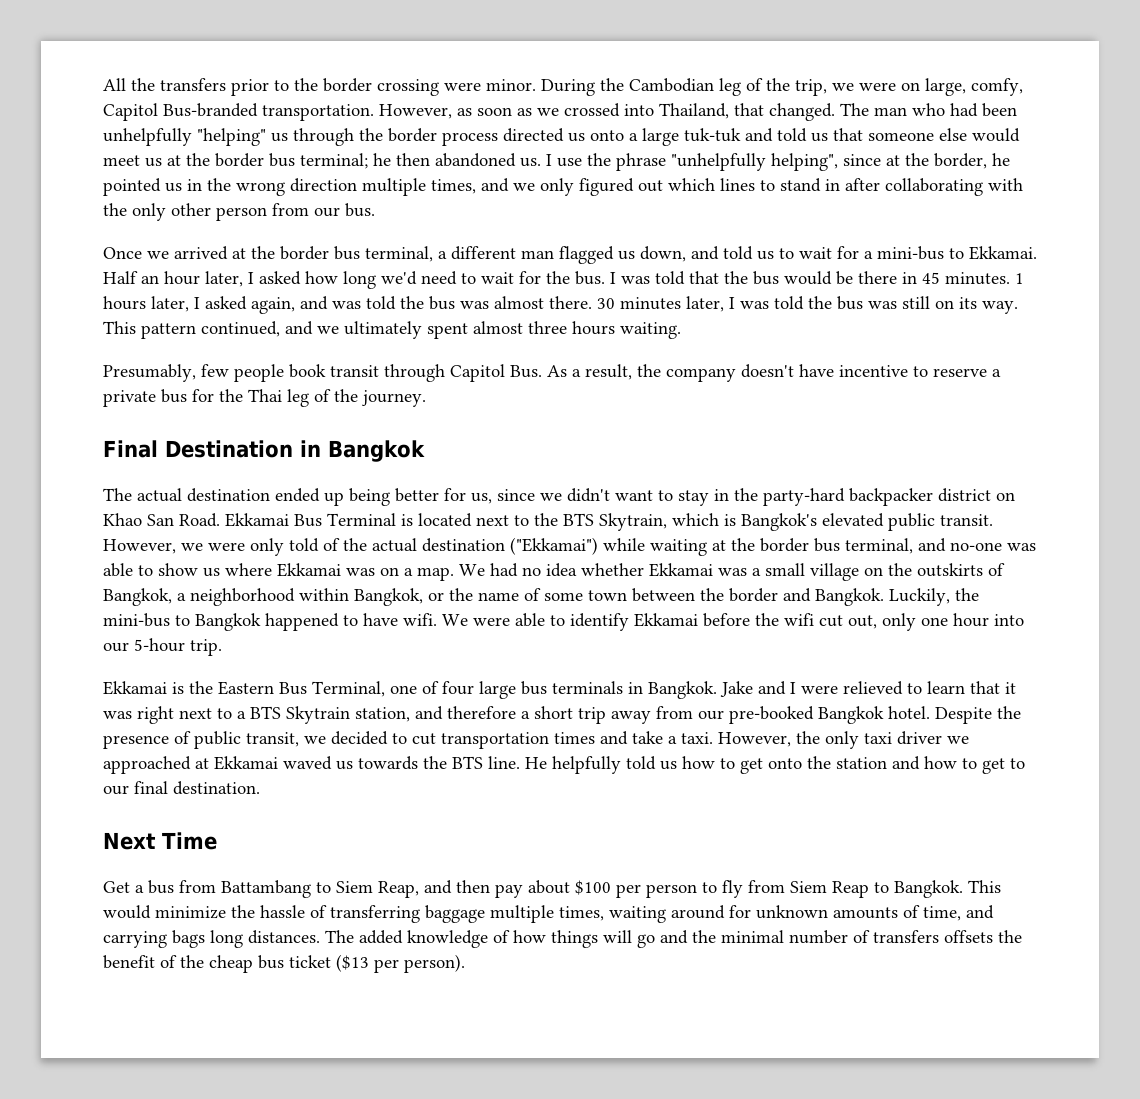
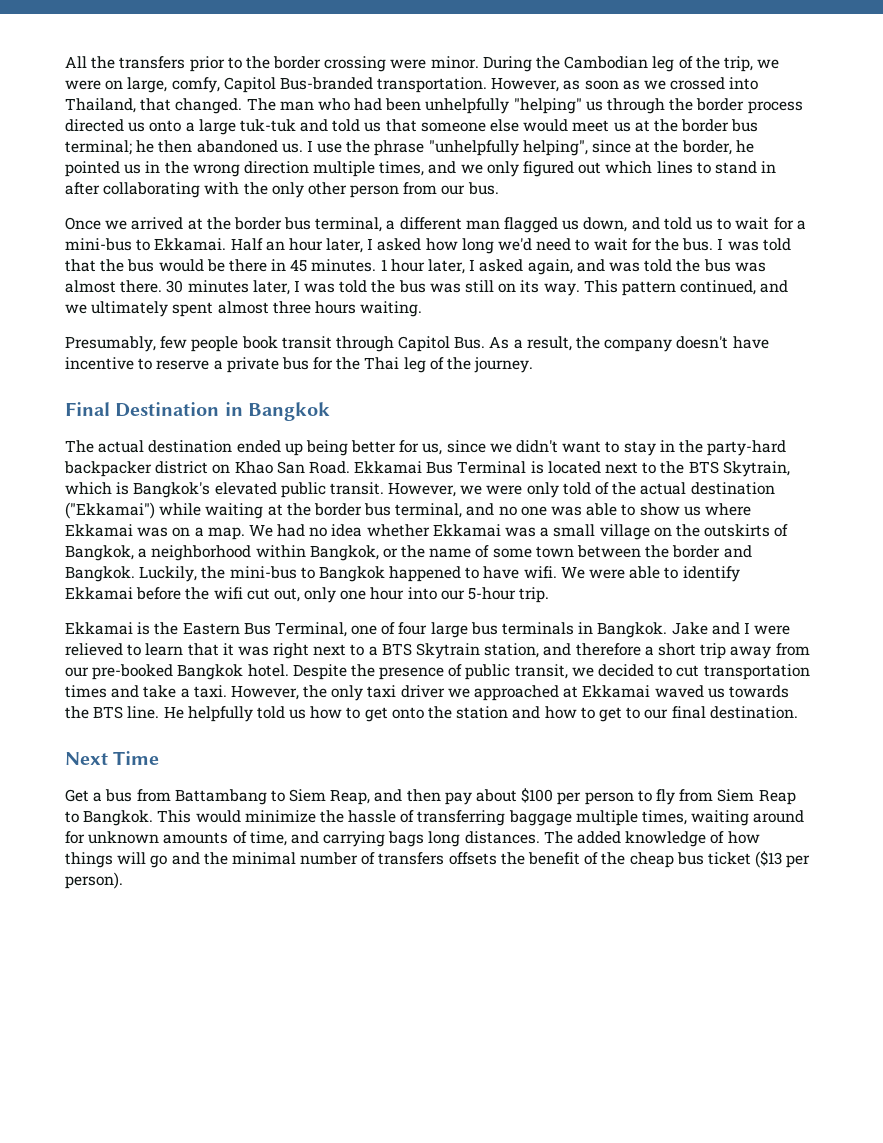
[103,296,146,310] hours -> [390,259,425,272] hour
[950,542,1002,551] no-one -> [498,506,547,516] no one

